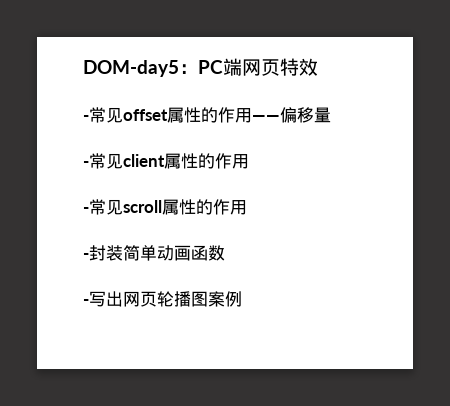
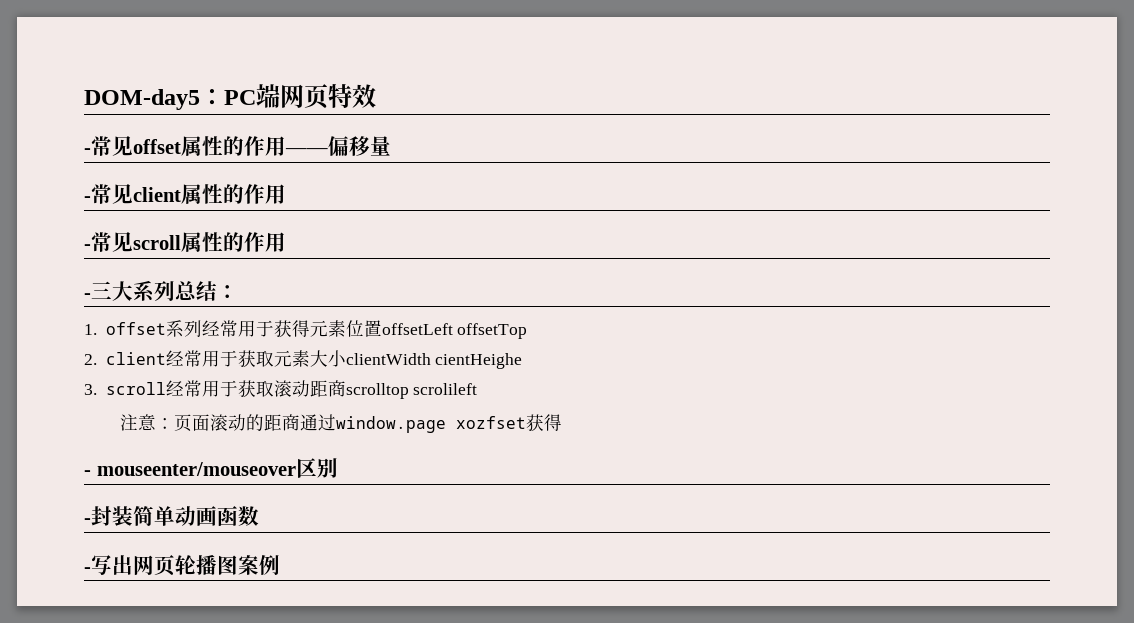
(247, 207) none -> [84,280,238,302] [84,320,528,339] [84,350,523,369] [84,380,478,399] [119,414,562,433] [84,458,338,478] // -三大系列总结： // 1. offset系列经常用于获得元素位置offsetLeft offsetTop // 2. client经常用于获取元素大小clientWidth cientHeighe // 3. scroll经常用于获取滚动距商scrolltop scrolileft // 注意：页面滚动的距商通过window.page xozfset获得 // - mouseenter/mouseover区别

